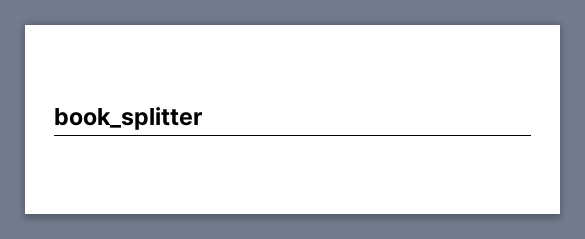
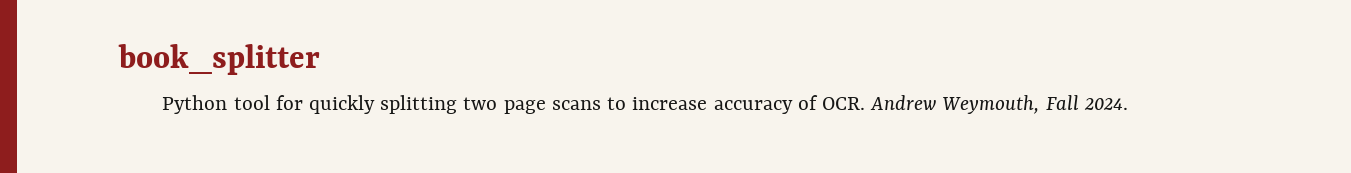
(203, 118) none -> [162,95,1128,114] // Python tool for quickly splitting two page scans to increase accuracy of OCR. Andrew Weymouth, Fall 2024.

